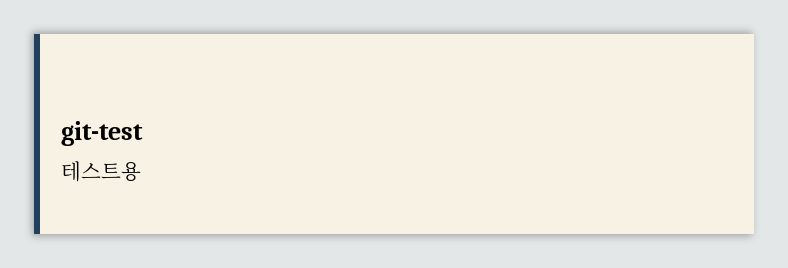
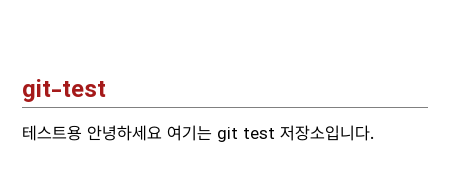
(141, 171) none -> [87,125,374,142] 안녕하세요 여기는 git test 저장소입니다.

